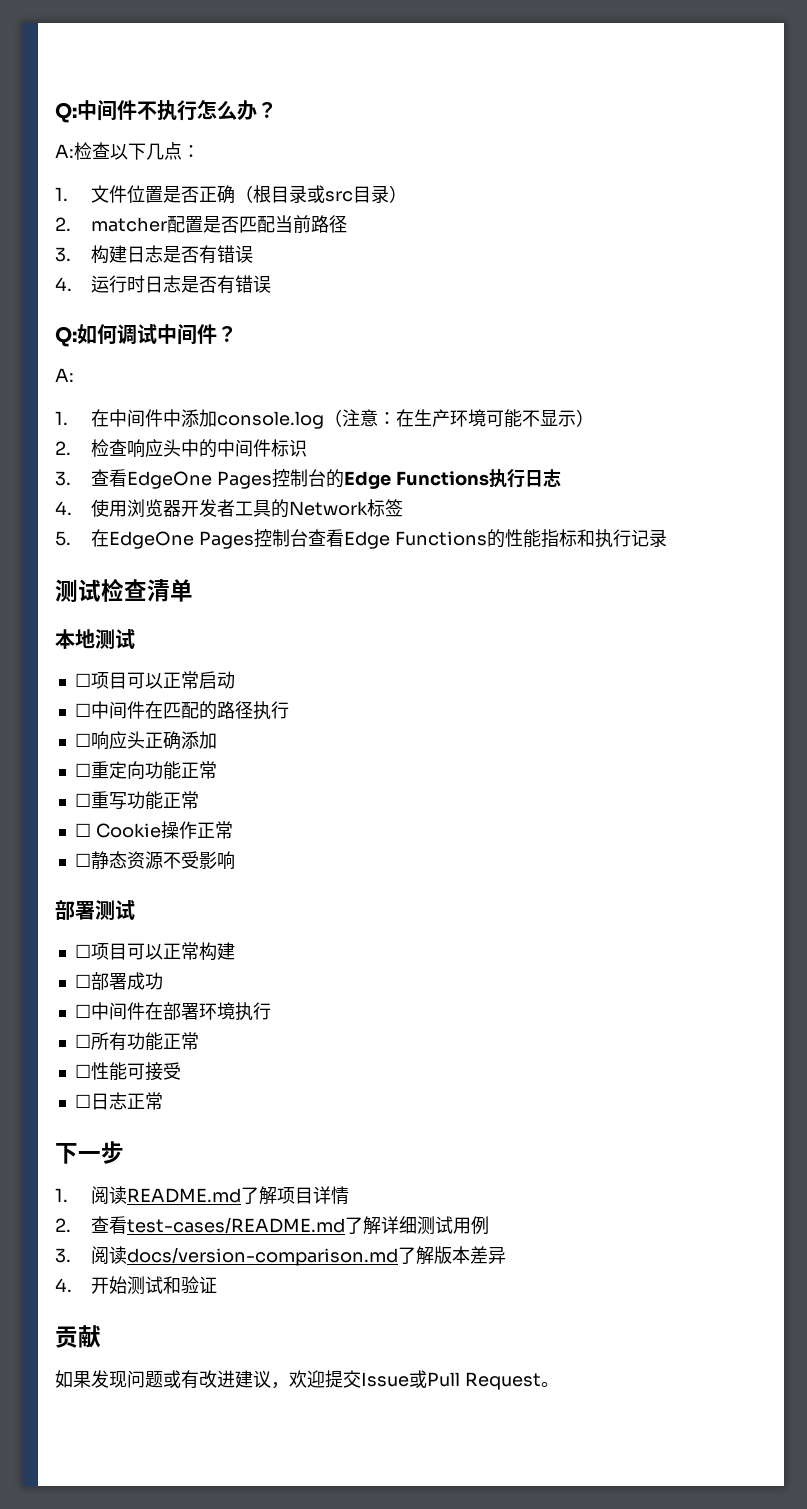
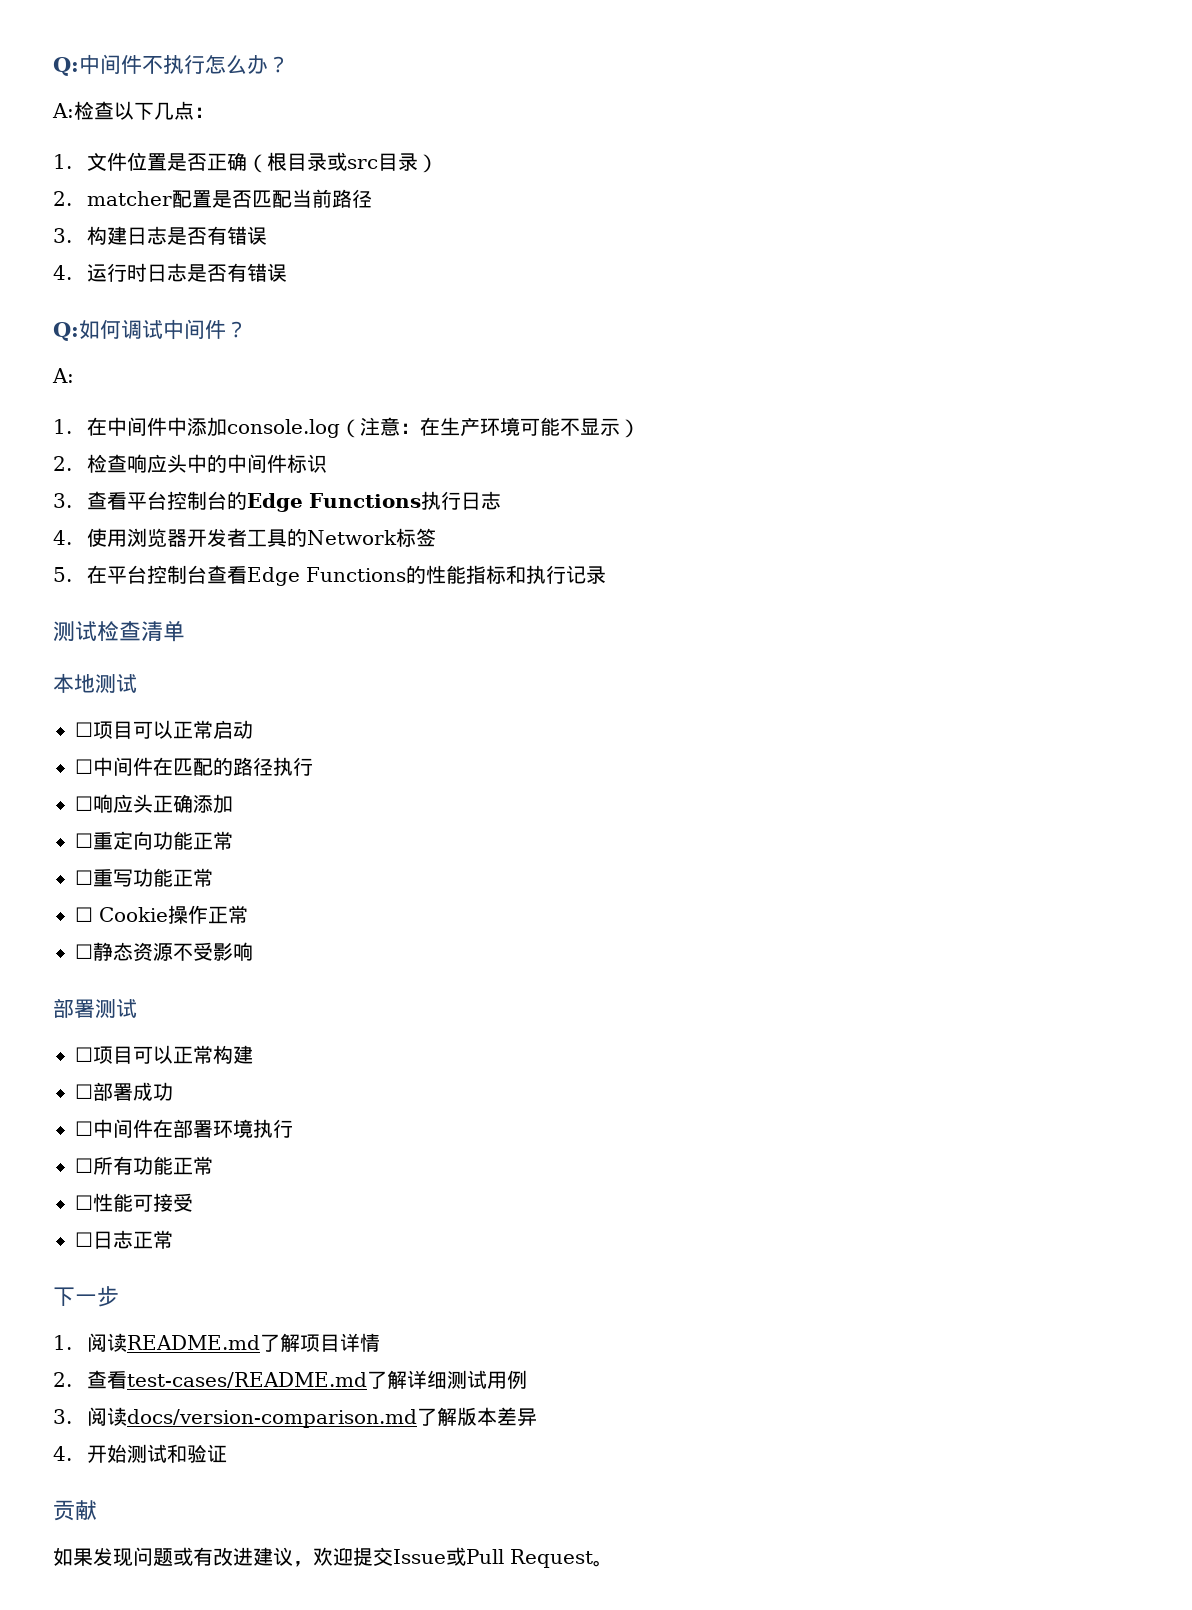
[126,471,272,489] EdgeOne Pages -> [127,491,168,510] 平台
[108,531,254,549] EdgeOne Pages -> [107,565,148,584] 平台

